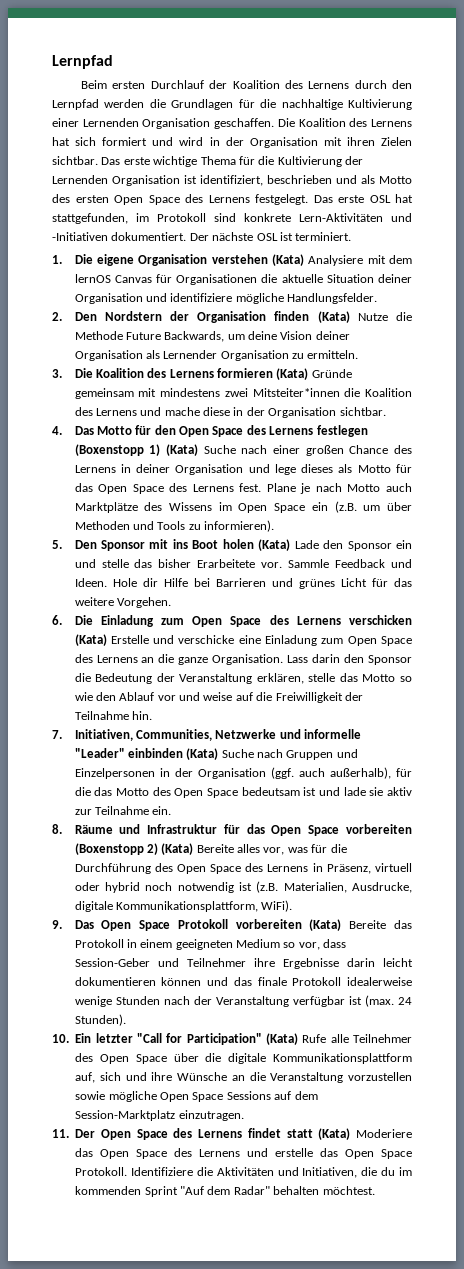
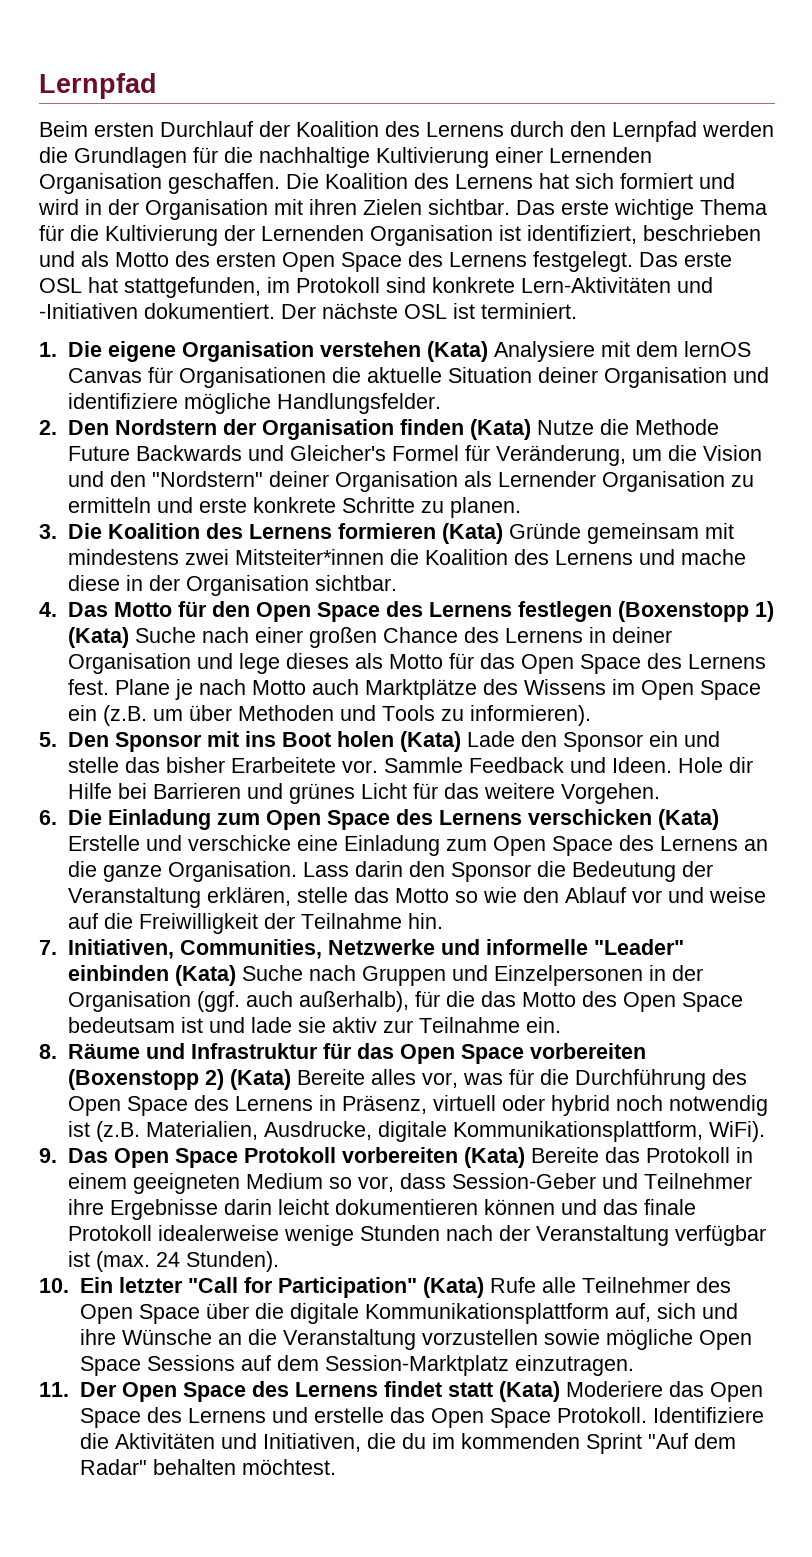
[164,331,313,342] Backwards, um deine Vision -> [135,445,762,466] [67,471,263,487] Backwards und Gleicher's Formel für Veränderung, um die Vision und den "Nordstern"
[307,350,359,359] ermitteln. -> [67,497,521,518] ermitteln und erste konkrete Schritte zu planen.

